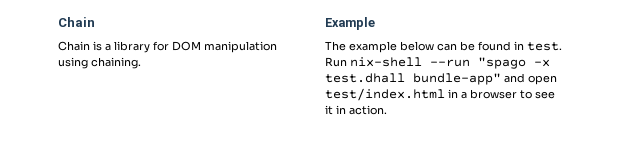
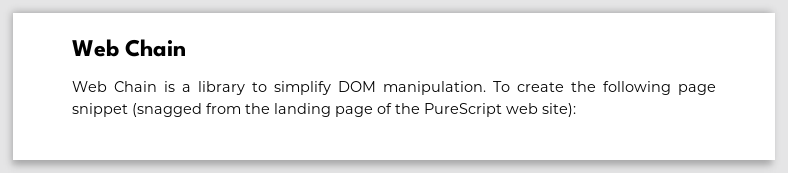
(58, 22) none -> [72,39,119,57] Web
(95, 22) none -> [72,81,107,92] Web
[153,41,277,53] [58,57,141,69] [325,17,375,30] [325,41,562,53] [325,57,550,69] [325,73,557,85] [325,88,555,101] [325,105,387,115] for DOM manipulation using chaining. // Example // The example below can be found in test. Run nix-shell --run "spago -x test.dhall bundle-app" and open test/index.html in a browser to see it in action. -> [252,81,716,95] [72,103,576,117] to simplify DOM manipulation. To create the following page snippet (snagged from the landing page of the PureScript web site):

